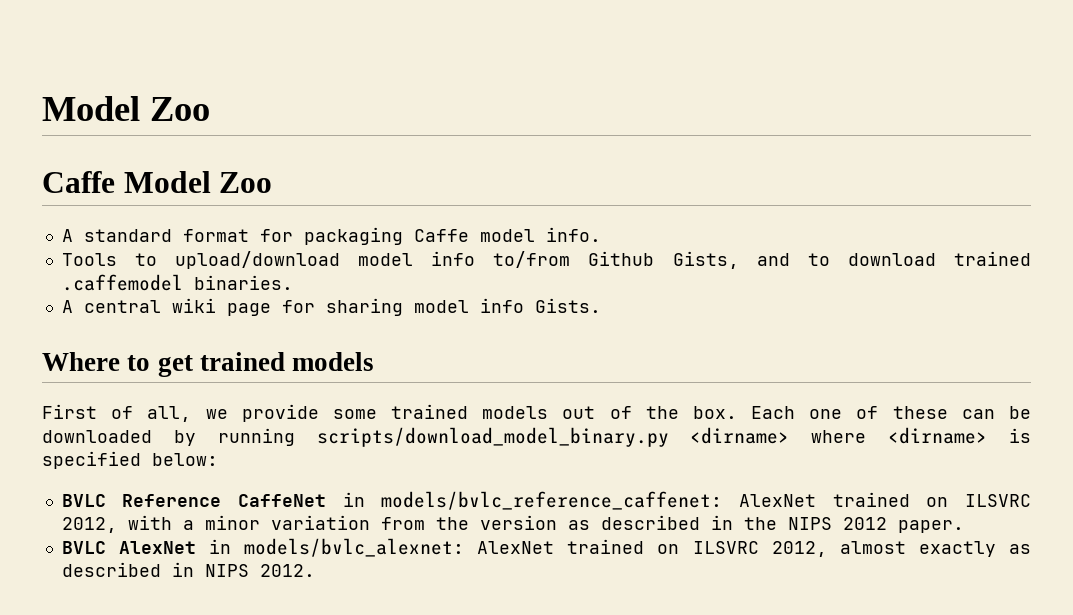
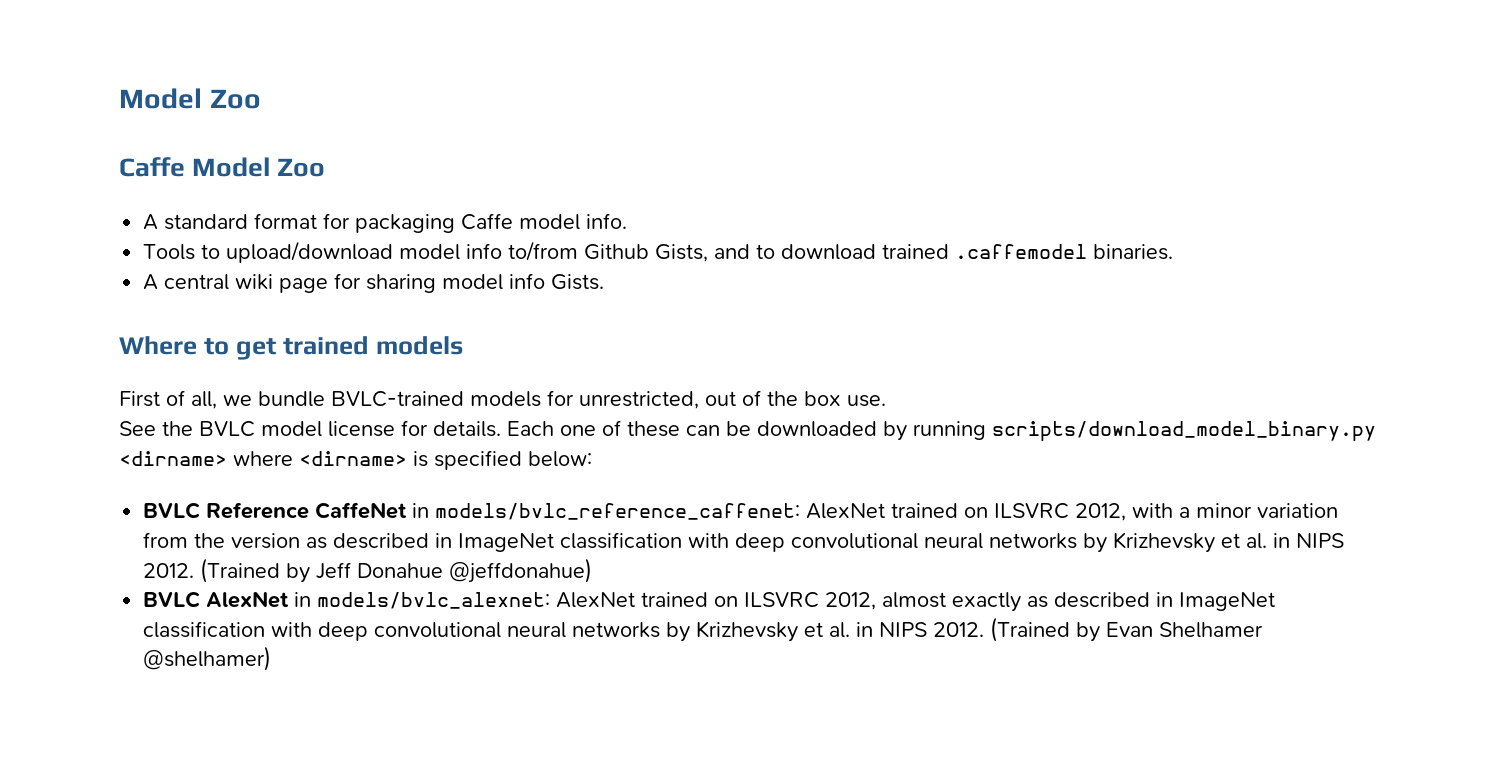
[241,404,737,422] provide some trained models out of the box. -> [258,390,886,409] [119,420,501,437] bundle BVLC-trained models for unrestricted, out of the box use. // See the BVLC model license for details.
[743,517,964,533] the NIPS 2012 paper. -> [458,532,1345,553] [143,558,593,583] ImageNet classification with deep convolutional neural networks by Krizhevsky et al. in NIPS 2012. (Trained by Jeff Donahue @jeffdonahue)
[204,564,315,577] NIPS 2012. -> [1179,592,1276,611] [143,617,1264,642] [143,646,272,671] ImageNet classification with deep convolutional neural networks by Krizhevsky et al. in NIPS 2012. (Trained by Evan Shelhamer @shelhamer)

